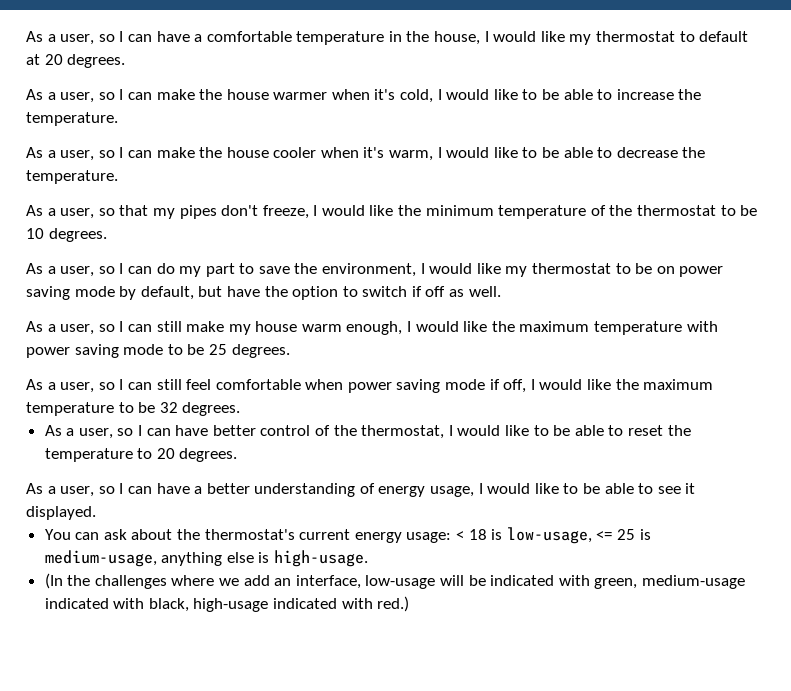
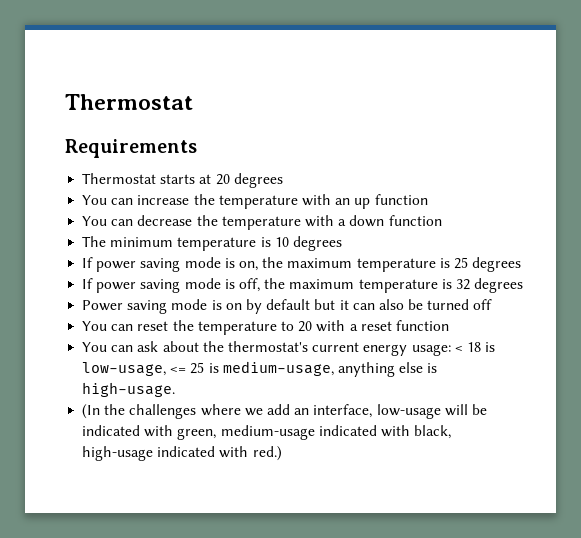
[26,31,749,45] [26,54,126,68] [26,89,702,103] [26,112,118,126] [26,147,706,161] [26,170,118,184] [26,205,758,219] [26,228,107,242] [26,263,724,277] [26,286,501,300] [26,321,718,335] [26,344,290,358] [26,379,714,393] [26,402,241,416] [44,425,624,439] As a user, so I can have a comfortable temperature in the house, I would like my thermostat to default at 20 degrees. // As a user, so I can make the house warmer when it's cold, I would like to be able to increase the temperature. // As a user, so I can make the house cooler when it's warm, I would like to be able to decrease the temperature. // As a user, so that my pipes don't freeze, I would like the minimum temperature of the thermostat to be 10 degrees. // As a user, so I can do my part to save the environment, I would like my thermostat to be on power saving mode by default, but have the option to switch if off as well. // As a user, so I can still make my house warm enough, I would like the maximum temperature with power saving mode to be 25 degrees. // As a user, so I can still feel comfortable when power saving mode if off, I would like the maximum temperature to be 32 degrees. // As a user, so I can have better control of the thermostat, I would like to be able to -> [65,94,193,110] [65,139,197,158] [82,173,283,188] [82,194,428,209] [82,215,442,230] [82,236,342,251] [82,257,522,272] [82,278,524,293] [82,299,493,314] [82,321,134,331] Thermostat // Requirements // Thermostat starts at 20 degrees // You can increase the temperature with an up function // You can decrease the temperature with a down function // The minimum temperature is 10 degrees // If power saving mode is on, the maximum temperature is 25 degrees // If power saving mode is off, the maximum temperature is 32 degrees // Power saving mode is on by default but it can also be turned off // You can
[179,448,238,462] [26,483,696,497] [26,506,96,520] degrees. // As a user, so I can have a better understanding of energy usage, I would like to be able to see it displayed. -> [316,320,449,332] with a reset function

